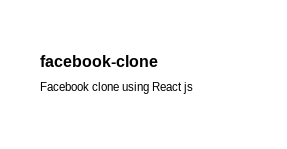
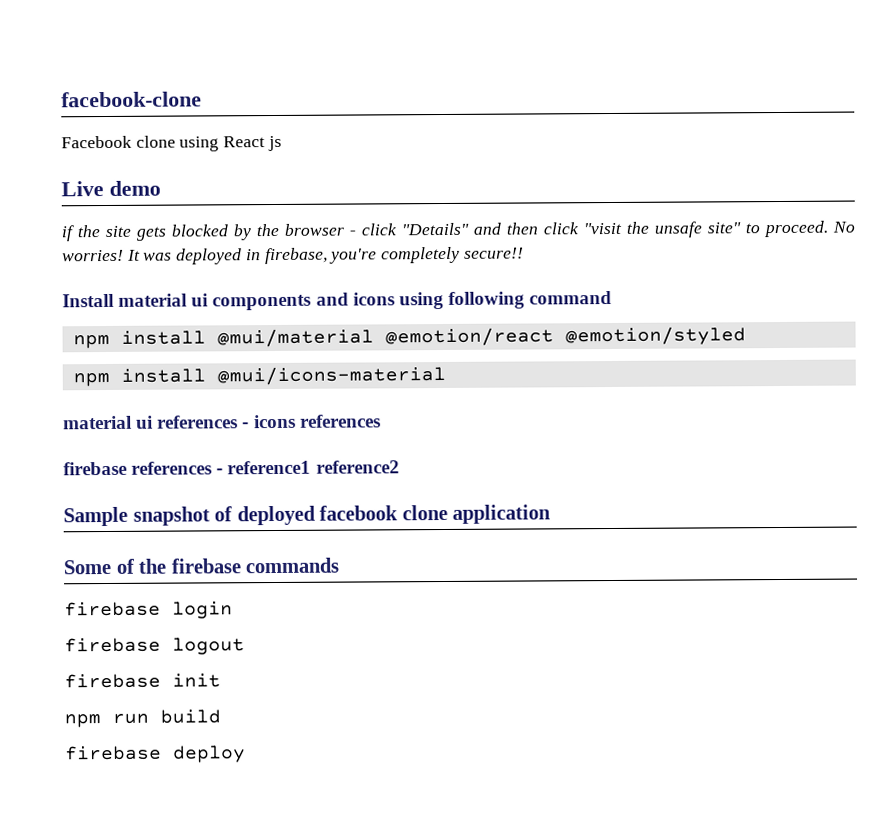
(194, 88) none -> [61,180,161,197] [61,220,855,242] [62,246,524,265] [62,290,613,311] [72,326,746,349] [72,365,446,387] [63,414,381,430] [63,460,400,476] [63,504,552,527] [63,557,340,575] [64,601,233,619] [64,637,245,655] [64,673,221,689] [64,709,221,728] [65,745,246,763] // Live demo // if the site gets blocked by the browser - click "Details" and then click "visit the unsafe site" to proceed. No worries! It was deployed in firebase, you're completely secure!! // Install material ui components and icons using following command // npm install @mui/material @emotion/react @emotion/styled // npm install @mui/icons-material // material ui references - icons references // firebase references - reference1 reference2 // Sample snapshot of deployed facebook clone application // Some of the firebase commands // firebase login // firebase logout // firebase init // npm run build // firebase deploy

